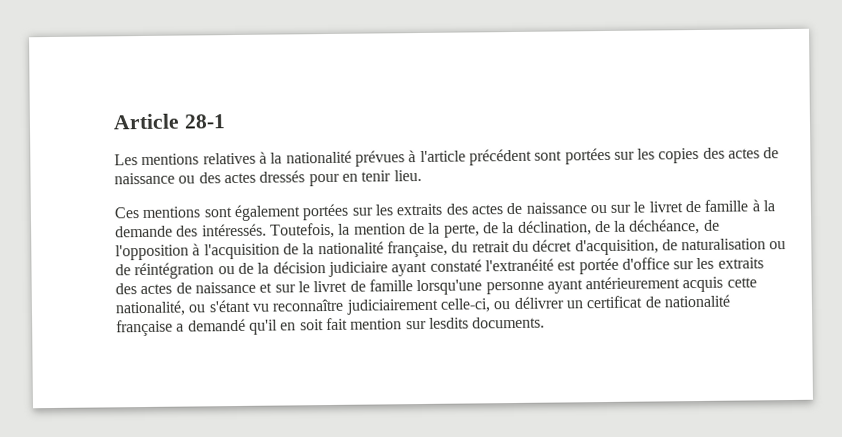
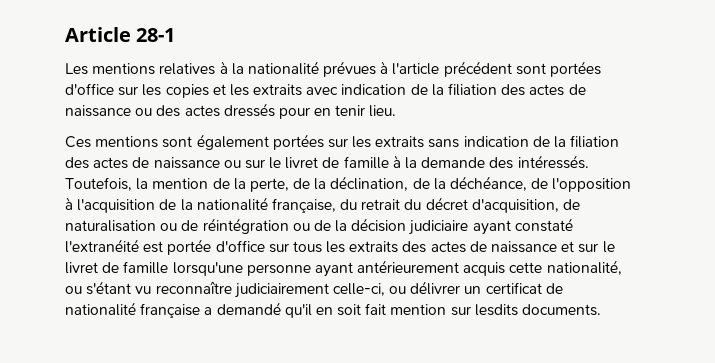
(611, 156) none -> [65,83,114,95] d'office
(700, 155) none -> [212,83,498,96] et les extraits avec indication de la filiation
(443, 209) none -> [428,135,620,148] sans indication de la filiation
(695, 265) none -> [292,241,322,253] tous

